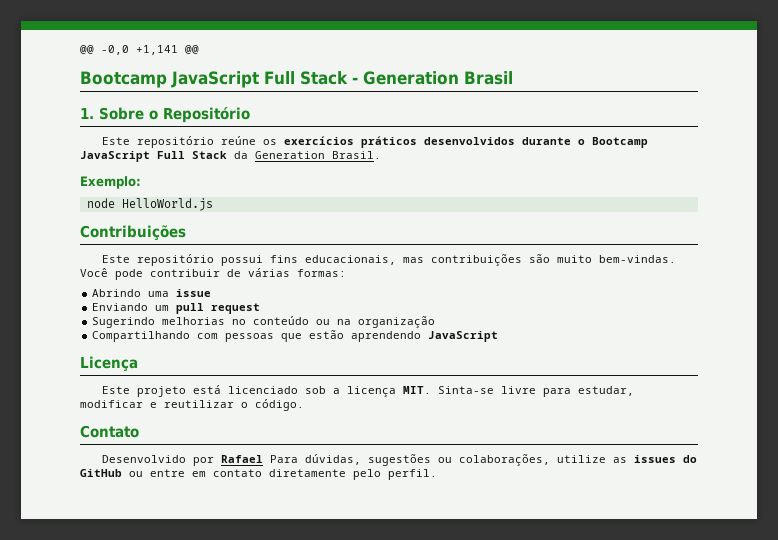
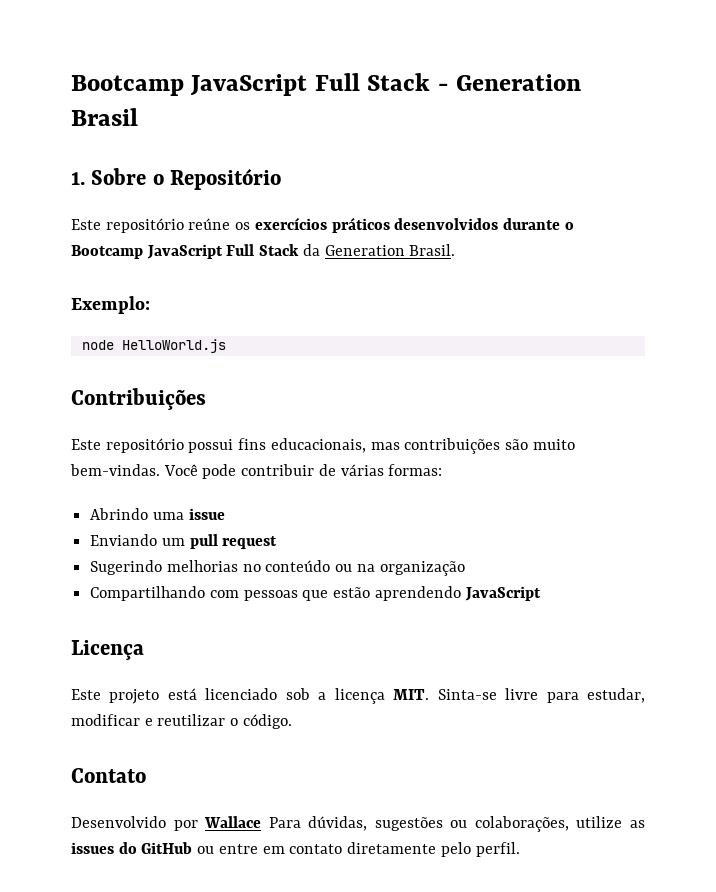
[80,45,199,55] @@ -0,0 +1,141 @@ // -> (71, 85) none
[220,455,263,463] Rafael -> [204,816,262,828] Wallace

